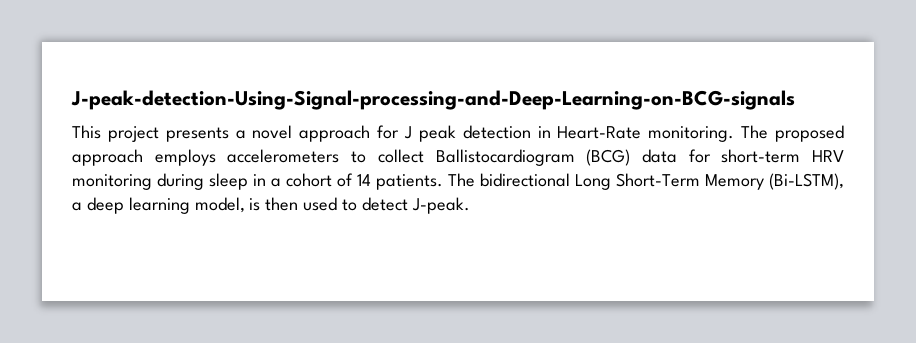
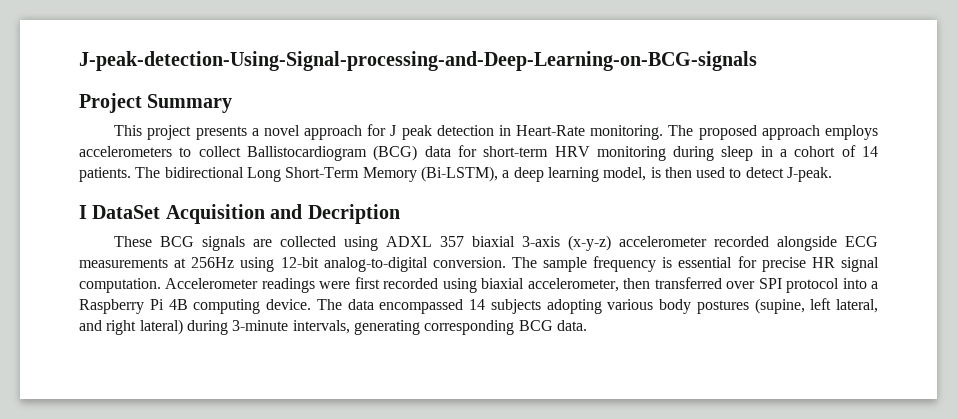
(795, 100) none -> [79,93,233,113] // Project Summary
(470, 205) none -> [79,204,400,224] [114,235,878,251] [79,256,879,272] [79,277,879,293] [79,298,878,314] [79,319,587,335] // I DataSet Acquisition and Decription // These BCG signals are collected using ADXL 357 biaxial 3-axis (x-y-z) accelerometer recorded alongside ECG measurements at 256Hz using 12-bit analog-to-digital conversion. The sample frequency is essential for precise HR signal computation. Accelerometer readings were first recorded using biaxial accelerometer, then transferred over SPI protocol into a Raspberry Pi 4B computing device. The data encompassed 14 subjects adopting various body postures (supine, left lateral, and right lateral) during 3-minute intervals, generating corresponding BCG data.

